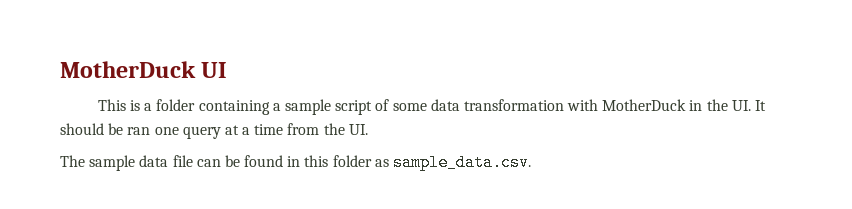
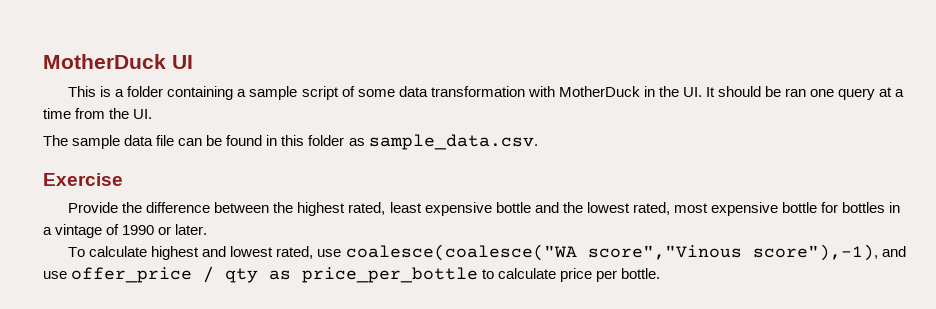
(532, 162) none -> [43,173,123,186] [68,202,901,216] [43,224,208,238] [68,244,906,261] [43,266,661,283] // Exercise // Provide the difference between the highest rated, least expensive bottle and the lowest rated, most expensive bottle for bottles in a vintage of 1990 or later. // To calculate highest and lowest rated, use coalesce(coalesce("WA score","Vinous score"),-1), and use offer_price / qty as price_per_bottle to calculate price per bottle.

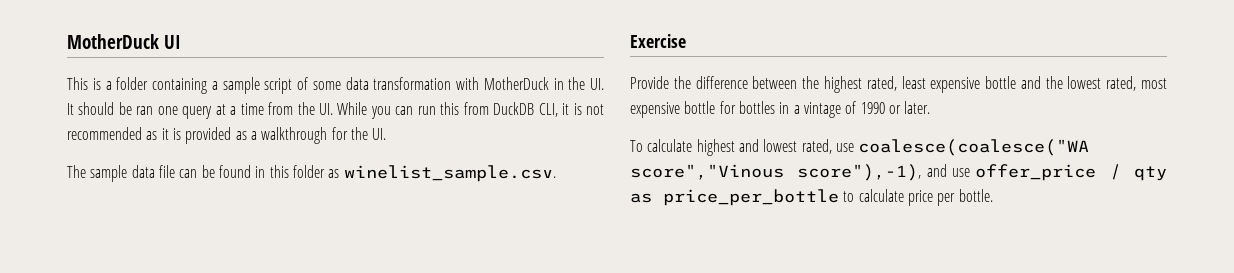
(153, 114) none -> [337,102,604,119] [67,127,387,144] While you can run this from DuckDB CLI, it is not recommended as it is provided as a walkthrough for the UI.
[368,134,538,150] sample_data.csv. -> [343,165,556,182] winelist_sample.csv.

